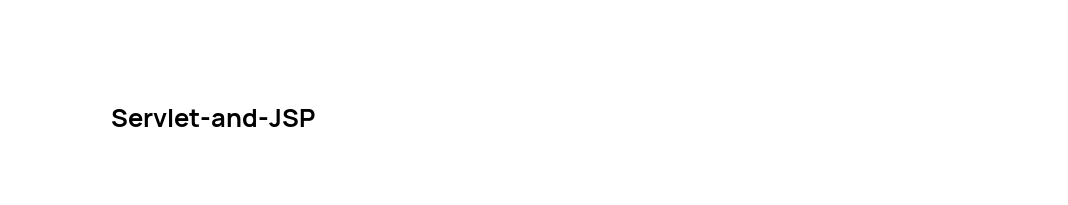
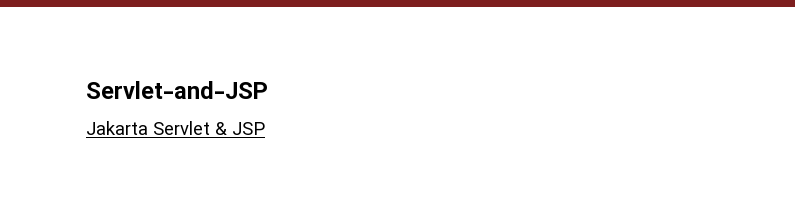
(315, 118) none -> [86,121,265,135] // Jakarta Servlet & JSP

